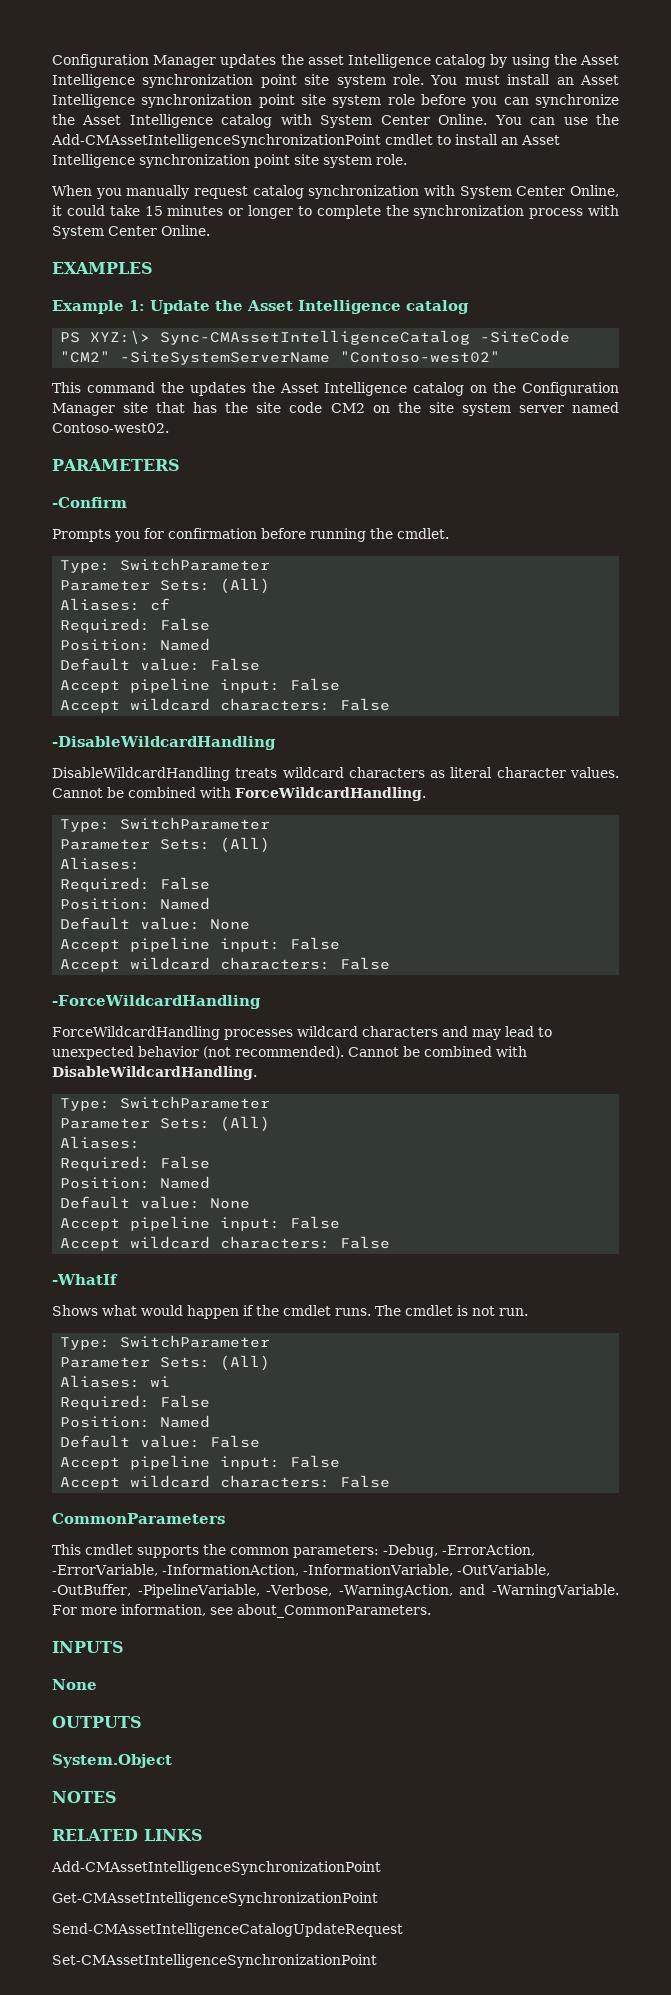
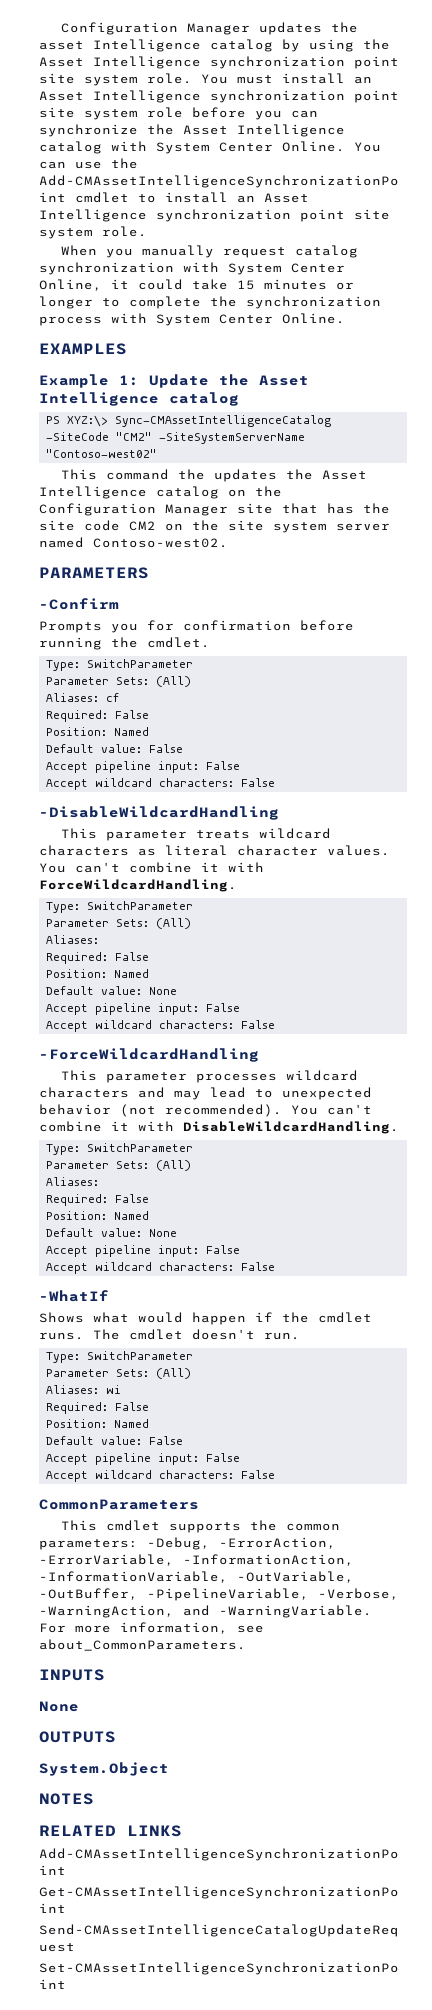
[52,767,230,781] DisableWildcardHandling -> [60,828,187,841] This parameter
[52,787,196,798] Cannot be combined -> [39,862,219,873] You can't combine it
[52,1026,220,1040] ForceWildcardHandling -> [60,1070,187,1083] This parameter
[348,1046,492,1057] Cannot be combined -> [291,1104,372,1115] [39,1121,129,1132] You can't combine it
[457,1305,495,1316] is not -> [192,1329,255,1340] doesn't

